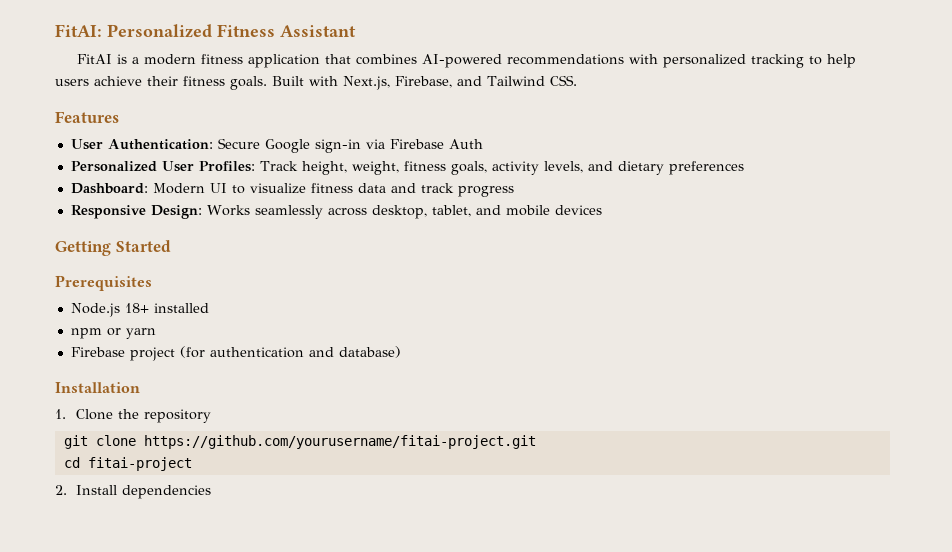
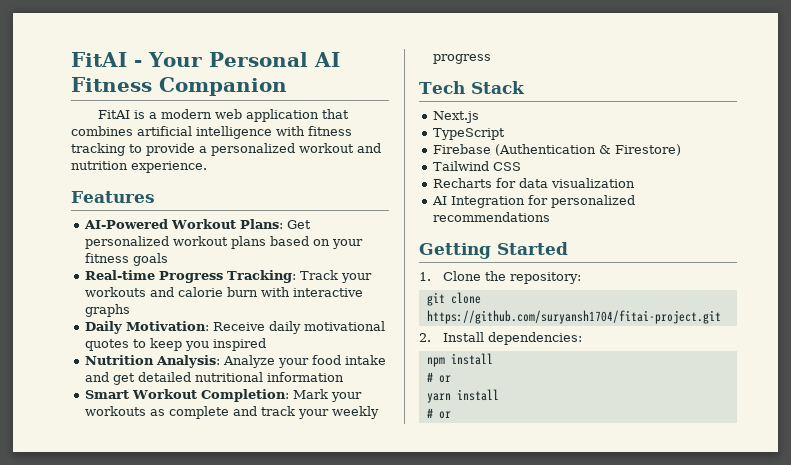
[55,24,356,38] FitAI: Personalized Fitness Assistant -> [71,52,340,67] [71,77,287,96] FitAI - Your Personal AI Fitness Companion
[201,54,244,64] fitness -> [215,109,243,119] web
[422,54,857,68] [55,75,577,90] [55,111,119,123] [70,138,483,153] [70,161,744,175] [70,183,514,197] [70,205,602,219] [55,240,171,256] [55,275,152,291] [70,303,209,317] [70,328,156,339] [70,346,401,361] [55,382,140,393] AI-powered recommendations with personalized tracking to help users achieve their fitness goals. Built with Next.js, Firebase, and Tailwind CSS. // Features // User Authentication: Secure Google sign-in via Firebase Auth // Personalized User Profiles: Track height, weight, fitness goals, activity levels, and dietary preferences // Dashboard: Modern UI to visualize fitness data and track progress // Responsive Design: Works seamlessly across desktop, tablet, and mobile devices // Getting Started // Prerequisites // Node.js 18+ installed // npm or yarn // Firebase project (for authentication and database) // Installation -> [137,126,352,139] [71,143,381,156] [71,161,207,173] [71,191,155,203] [83,219,311,229] [84,236,363,249] [84,253,168,266] [84,270,372,283] [84,287,363,297] [84,304,130,317] [84,321,385,334] [84,338,266,351] [84,355,386,368] [84,372,344,385] [84,389,362,402] [84,406,379,419] [432,54,491,64] [419,81,525,94] [432,111,479,123] [432,128,505,140] [432,144,681,156] [432,161,521,171] [432,178,635,188] [431,195,635,208] [432,212,550,222] [419,242,568,259] artificial intelligence with fitness tracking to provide a personalized workout and nutrition experience. // Features // AI-Powered Workout Plans: Get personalized workout plans based on your fitness goals // Real-time Progress Tracking: Track your workouts and calorie burn with interactive graphs // Daily Motivation: Receive daily motivational quotes to keep you inspired // Nutrition Analysis: Analyze your food intake and get detailed nutritional information // Smart Workout Completion: Mark your workouts as complete and track your weekly progress // Tech Stack // Next.js // TypeScript // Firebase (Authentication & Firestore) // Tailwind CSS // Recharts for data visualization // AI Integration for personalized recommendations // Getting Started
[143,409,211,423] repository -> [509,272,581,284] repository:
[143,435,536,449] [63,457,192,471] https://github.com/yourusername/fitai-project.git // cd fitai-project -> [426,310,721,324] https://github.com/suryansh1704/fitai-project.git
[121,485,211,499] dependencies -> [487,332,582,345] [426,353,493,367] [426,372,451,383] [426,389,499,403] [426,408,451,419] dependencies: // npm install // # or // yarn install // # or

